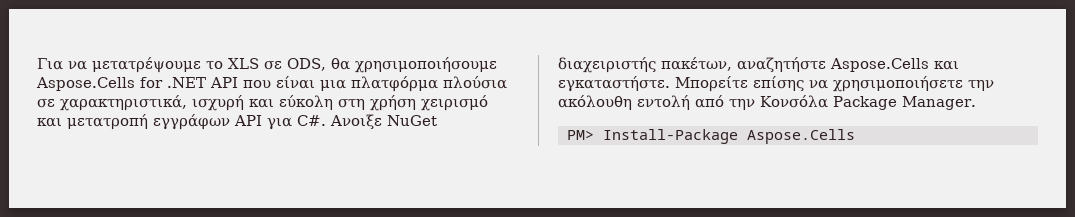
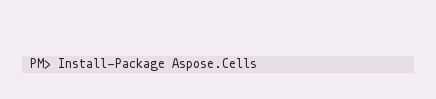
[37,57,497,73] [36,76,507,92] [37,95,488,111] [37,114,437,130] [558,57,959,73] [558,76,994,92] [558,95,976,110] Για να μετατρέψουμε το XLS σε ODS, θα χρησιμοποιήσουμε Aspose.Cells for .NET API που είναι μια πλατφόρμα πλούσια σε χαρακτηριστικά, ισχυρή και εύκολη στη χρήση χειρισμό και μετατροπή εγγράφων API για C#. Ανοιξε NuGet διαχειριστής πακέτων, αναζητήστε Aspose.Cells και εγκαταστήστε. Μπορείτε επίσης να χρησιμοποιήσετε την ακόλουθη εντολή από την Κονσόλα Package Manager. // -> (30, 63) none

